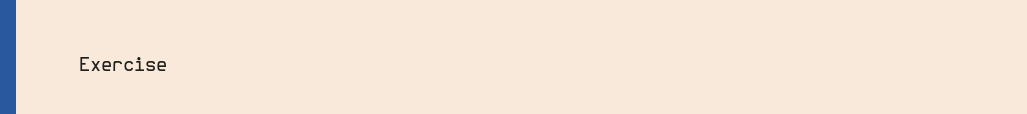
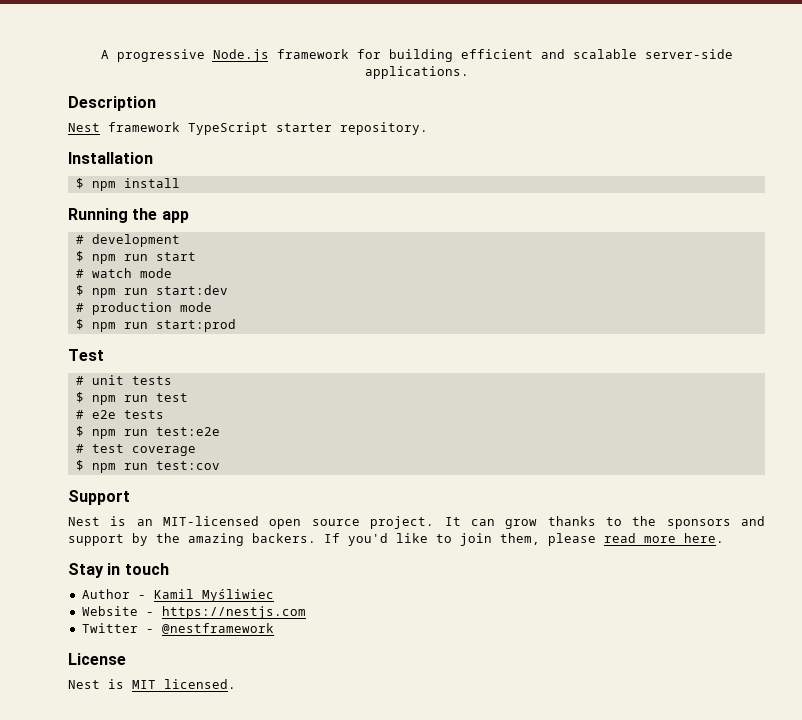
[79,57,167,71] Exercise -> [100,49,733,62] [364,66,469,79] [68,96,156,111] [68,122,428,135] [68,152,153,164] [75,178,180,191] [68,208,189,223] [75,234,180,247] [75,251,196,264] [75,268,172,278] [75,285,228,298] [75,302,212,315] [75,319,236,332] [68,349,104,361] [75,375,172,385] [75,392,188,405] [75,410,164,419] [75,426,220,439] [75,444,196,456] [75,460,220,473] [68,490,130,505] [68,516,765,529] [68,533,724,546] [68,563,169,578] [81,589,274,602] [81,606,306,619] [81,623,274,634] [68,653,126,665] [68,679,236,689] A progressive Node.js framework for building efficient and scalable server-side applications. // Description // Nest framework TypeScript starter repository. // Installation // $ npm install // Running the app // # development // $ npm run start // # watch mode // $ npm run start:dev // # production mode // $ npm run start:prod // Test // # unit tests // $ npm run test // # e2e tests // $ npm run test:e2e // # test coverage // $ npm run test:cov // Support // Nest is an MIT-licensed open source project. It can grow thanks to the sponsors and support by the amazing backers. If you'd like to join them, please read more here. // Stay in touch // Author - Kamil Myśliwiec // Website - https://nestjs.com // Twitter - @nestframework // License // Nest is MIT licensed.

